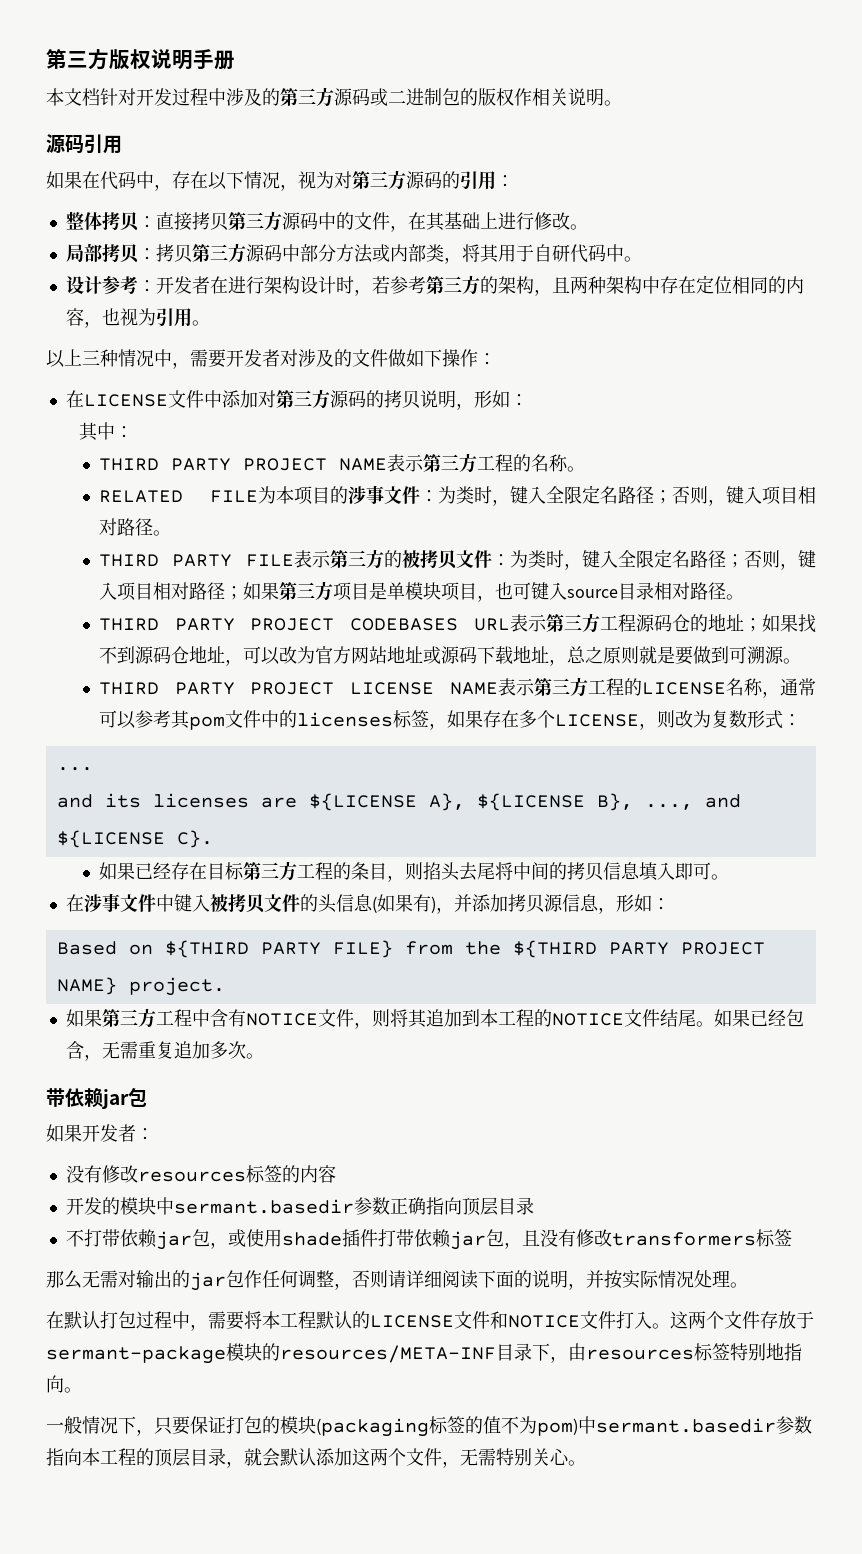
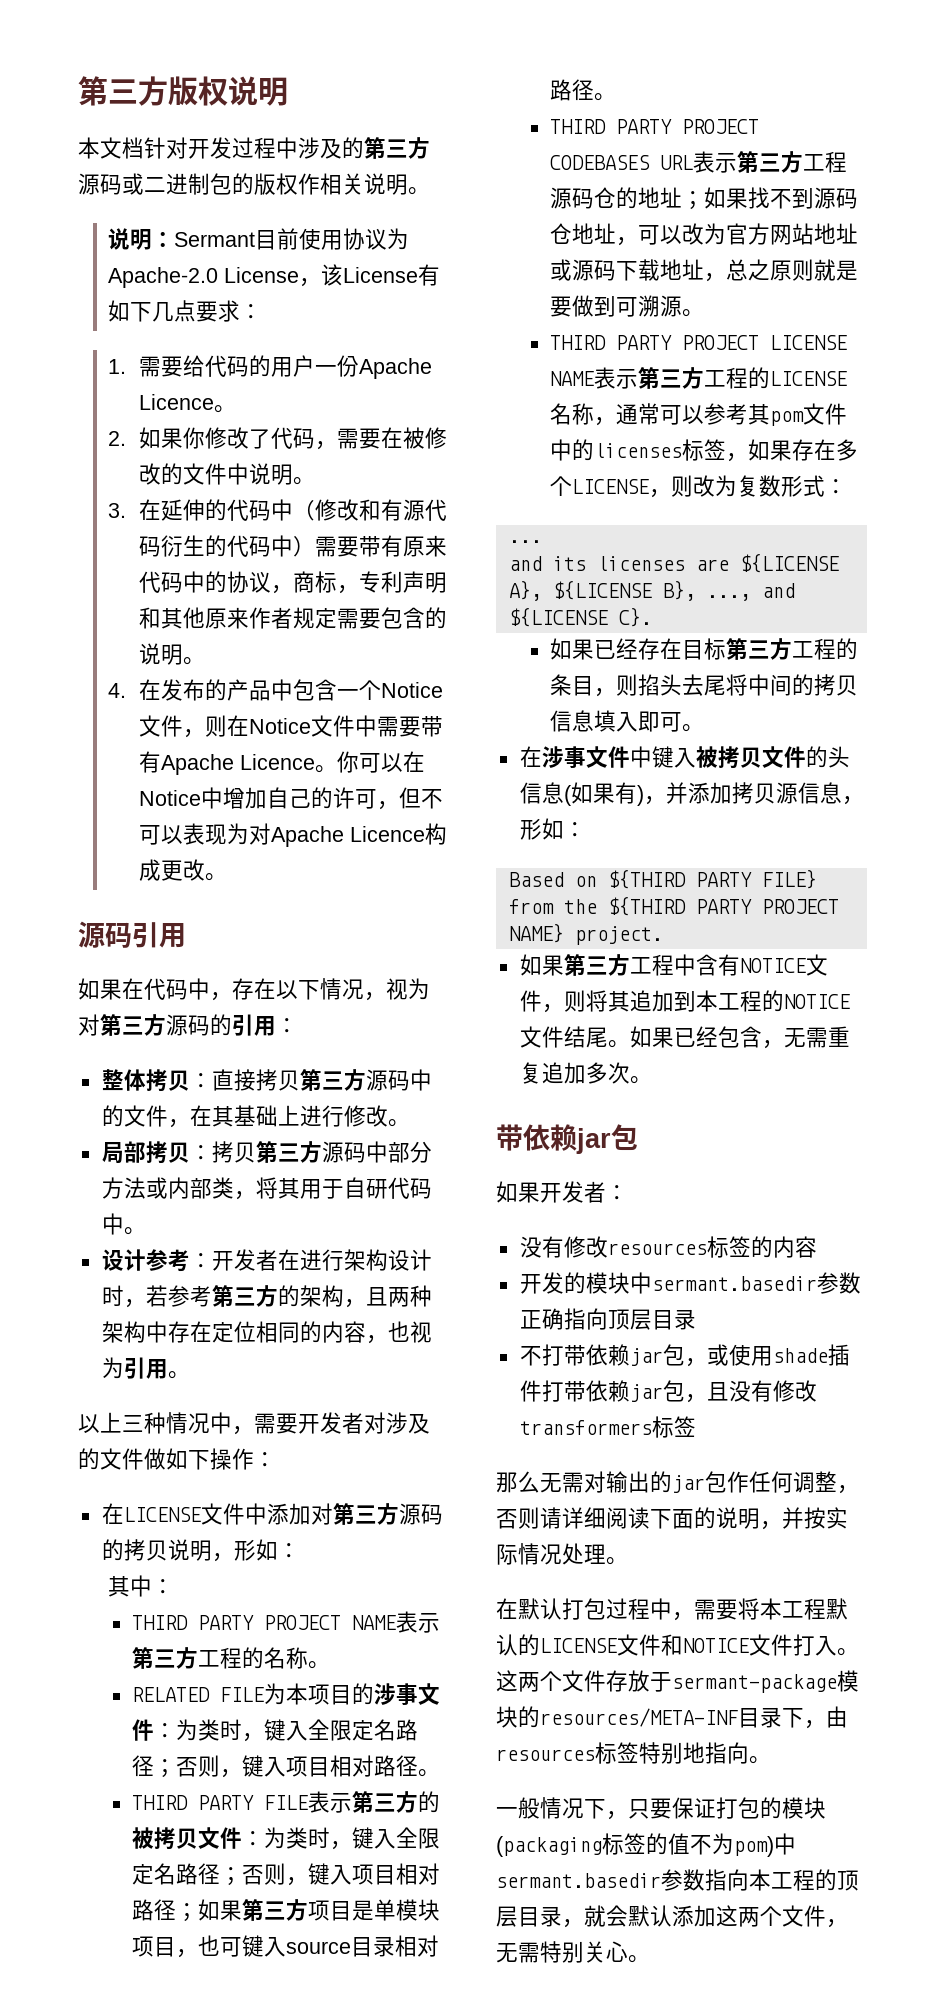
[193,49,235,70] 手册 -> (288, 91) none
(622, 103) none -> [108,228,410,250] [108,264,441,288] [108,300,263,322] [108,355,432,379] [138,394,236,413] [108,427,447,450] [138,463,315,485] [108,499,447,521] [138,535,447,557] [138,571,447,594] [138,607,447,629] [138,643,205,665] [108,679,443,701] [138,715,443,738] [138,751,425,775] [138,787,443,810] [138,823,447,847] [138,859,227,881] // 说明：Sermant目前使用协议为Apache-2.0 License，该License有如下几点要求： // 1.需要给代码的用户一份Apache Licence。 // 2.如果你修改了代码，需要在被修改的文件中说明。 // 3.在延伸的代码中（修改和有源代码衍生的代码中）需要带有原来代码中的协议，商标，专利声明和其他原来作者规定需要包含的说明。 // 4.在发布的产品中包含一个Notice文件，则在Notice文件中需要带有Apache Licence。你可以在Notice中增加自己的许可，但不可以表现为对Apache Licence构成更改。

